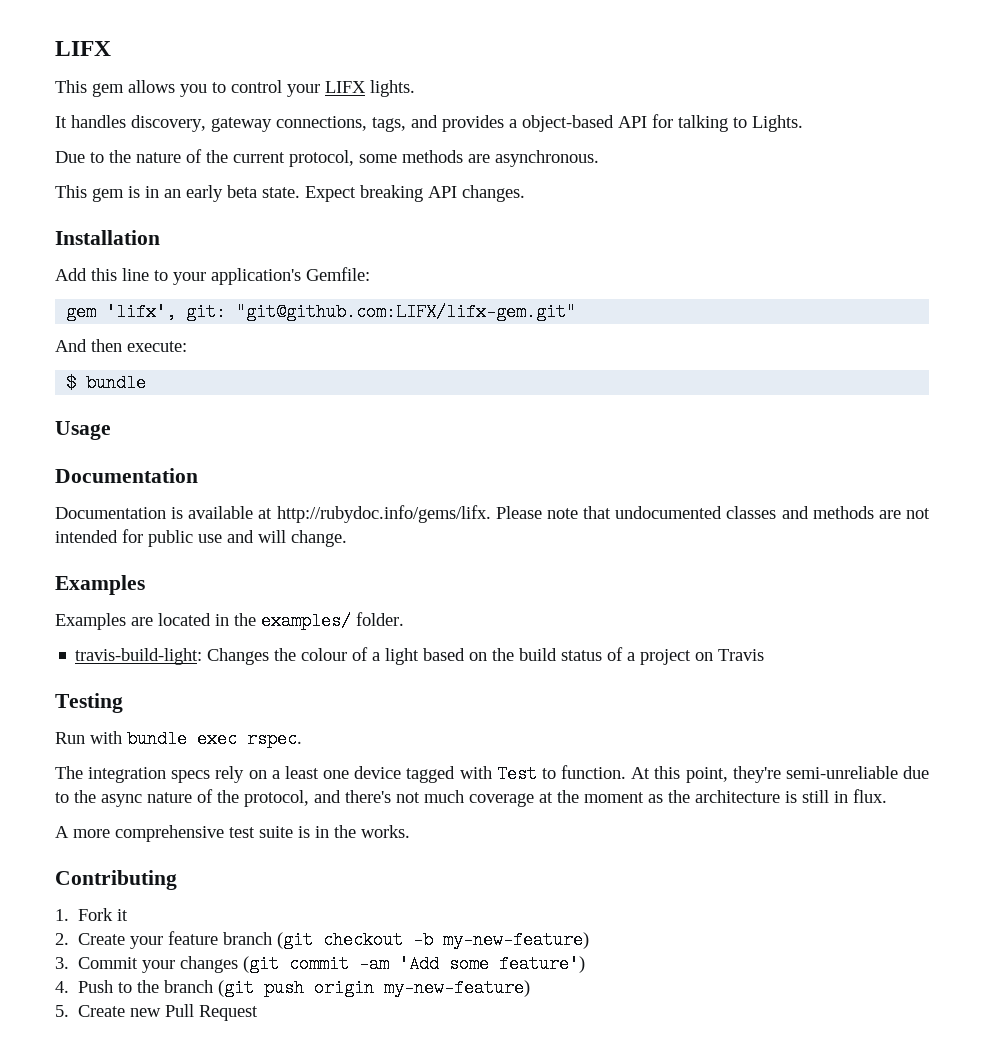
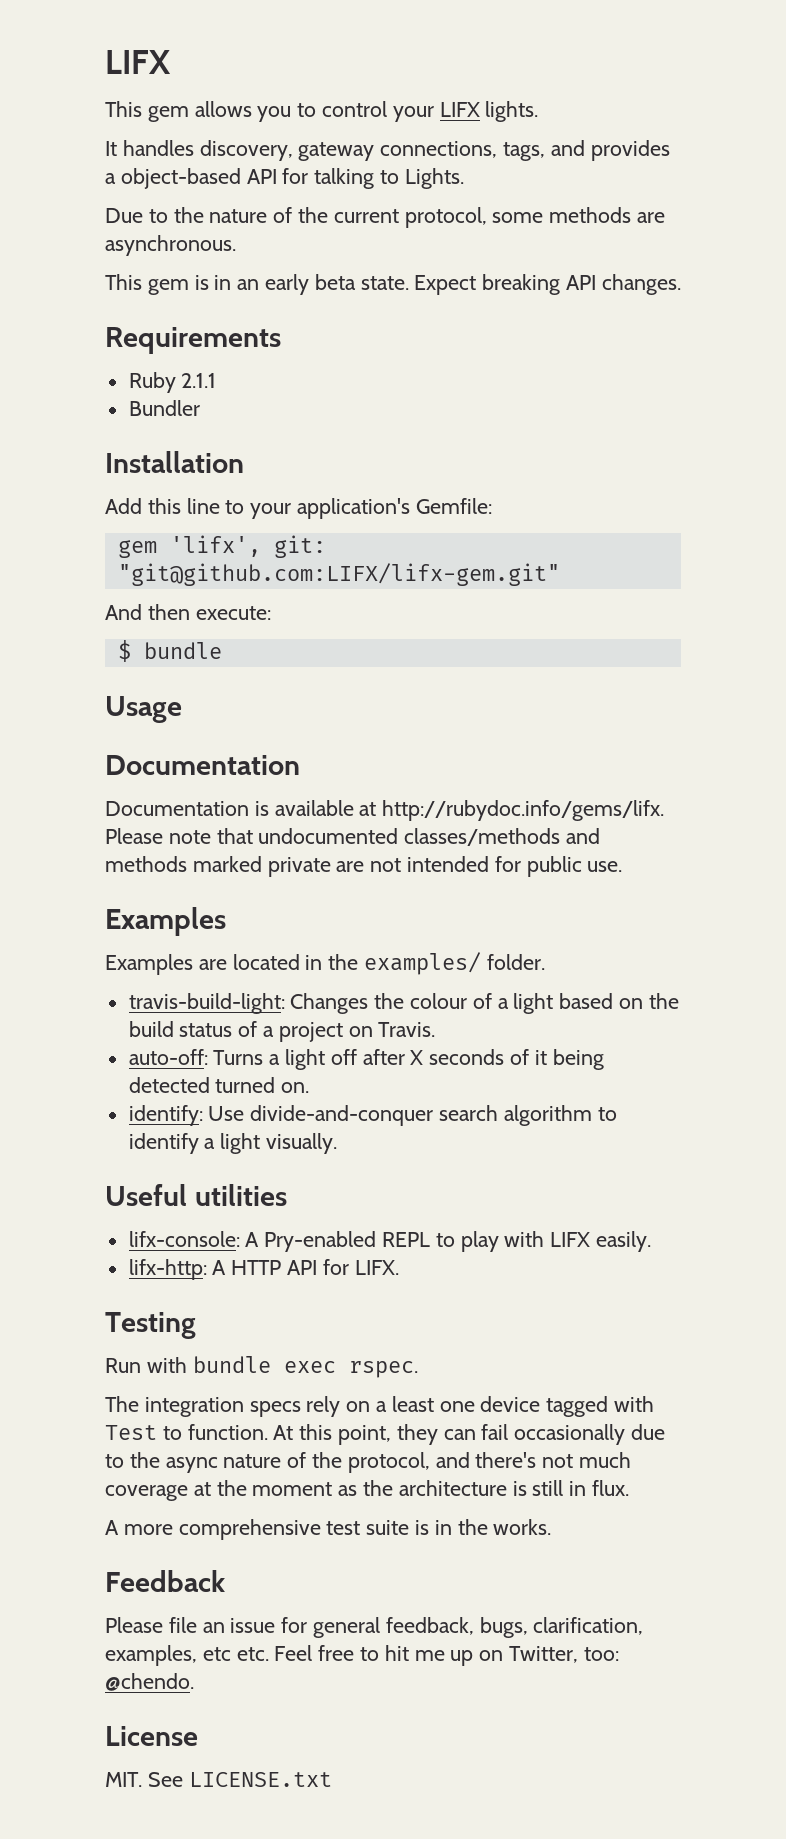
(525, 193) none -> [105,327,281,354] [128,372,217,393] [128,400,200,416] // Requirements // Ruby 2.1.1 // Bundler
[726,506,777,519] classes -> [404,828,561,846] classes/methods
(874, 512) none -> [192,856,331,877] marked private
[198,530,347,547] use and will change. -> [587,861,623,872] use.
[718,649,765,661] Travis -> [378,1022,436,1037] [128,1049,604,1070] [128,1077,310,1093] [128,1105,617,1126] [128,1133,338,1154] [105,1184,287,1206] [128,1231,652,1252] [128,1259,399,1280] Travis. // auto-off: Turns a light off after X seconds of it being detected turned on. // identify: Use divide-and-conquer search algorithm to identify a light visually. // Useful utilities // lifx-console: A Pry-enabled REPL to play with LIFX easily. // lifx-http: A HTTP API for LIFX.
[732,766,898,783] they're semi-unreliable -> [396,1424,626,1445] they can fail occasionally
[55,870,177,890] [55,908,129,921] [55,931,590,949] [55,955,586,973] [55,979,531,997] [55,1004,259,1021] Contributing // 1. Fork it // 2. Create your feature branch (git checkout -b my-new-feature) // 3. Commit your changes (git commit -am 'Add some feature') // 4. Push to the branch (git push origin my-new-feature) // 5. Create new Pull Request -> [105,1570,225,1592] [105,1617,644,1638] [105,1645,619,1666] [105,1673,194,1691] [105,1726,198,1746] [105,1772,332,1787] Feedback // Please file an issue for general feedback, bugs, clarification, examples, etc etc. Feel free to hit me up on Twitter, too: @chendo. // License // MIT. See LICENSE.txt

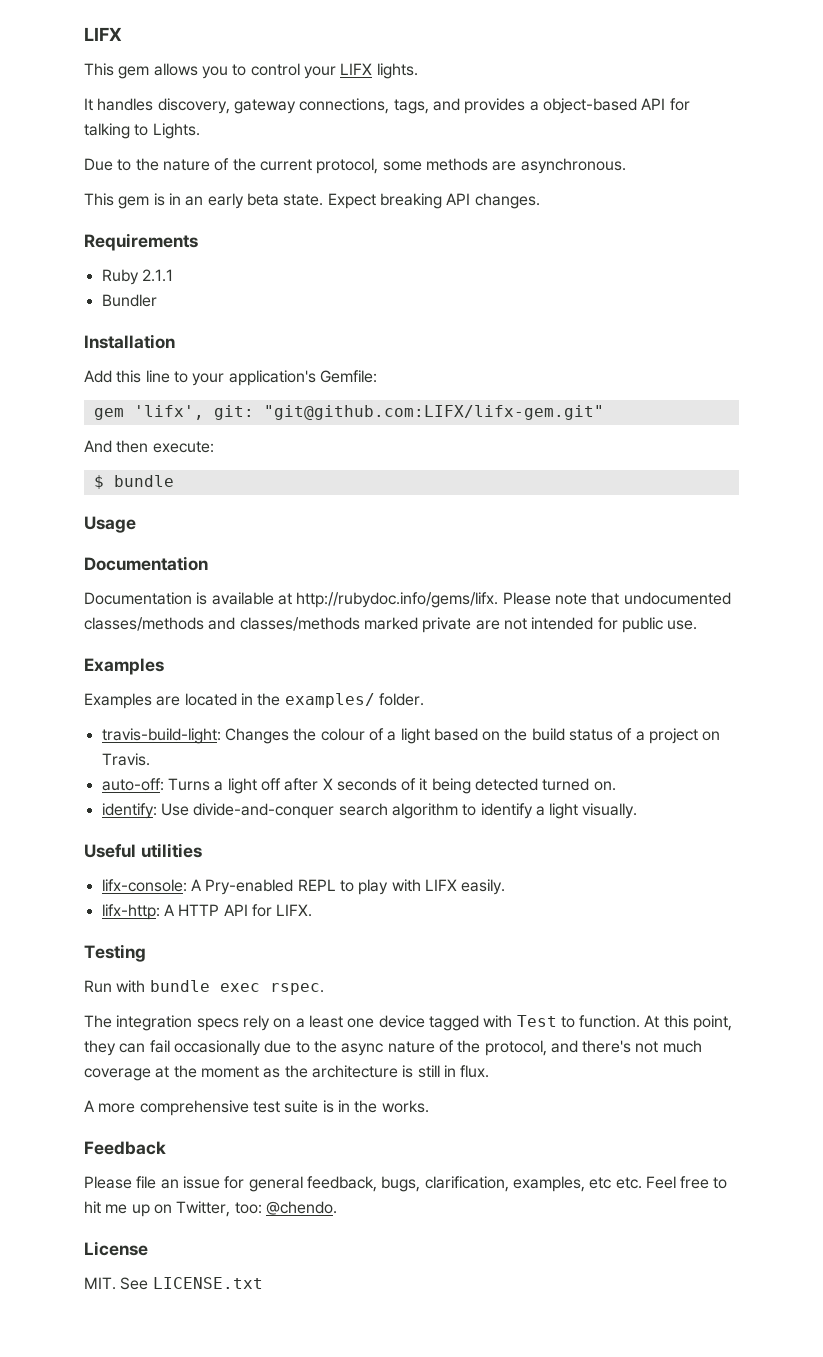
[105,856,187,872] methods -> [239,617,360,631] classes/methods

